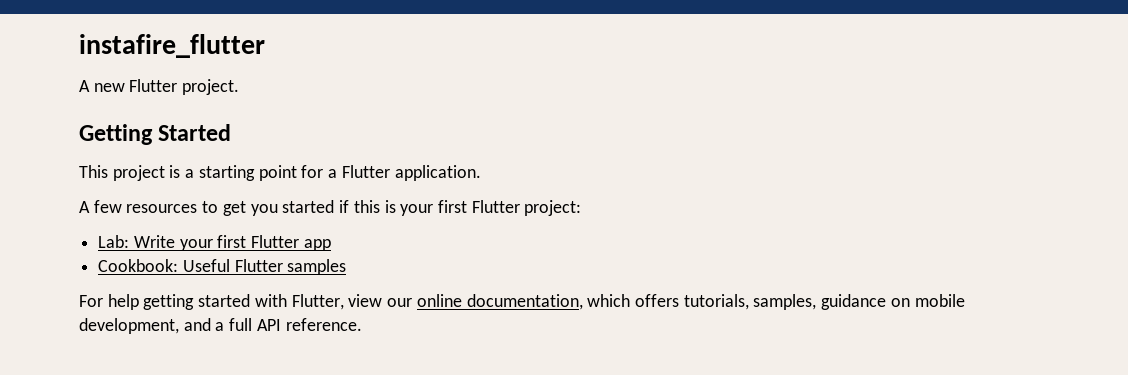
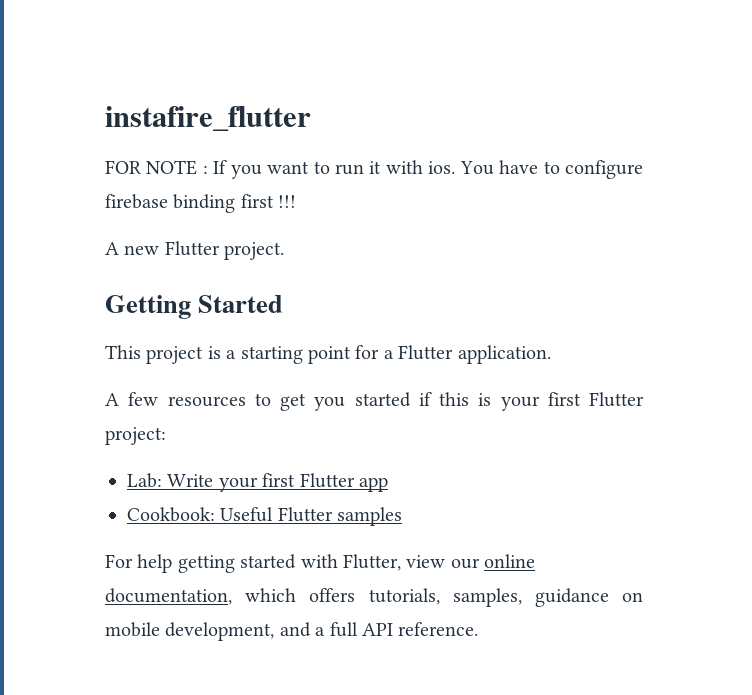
(265, 46) none -> [105,160,644,179] [105,194,297,213] // FOR NOTE : If you want to run it with ios. You have to configure firebase binding first !!!

